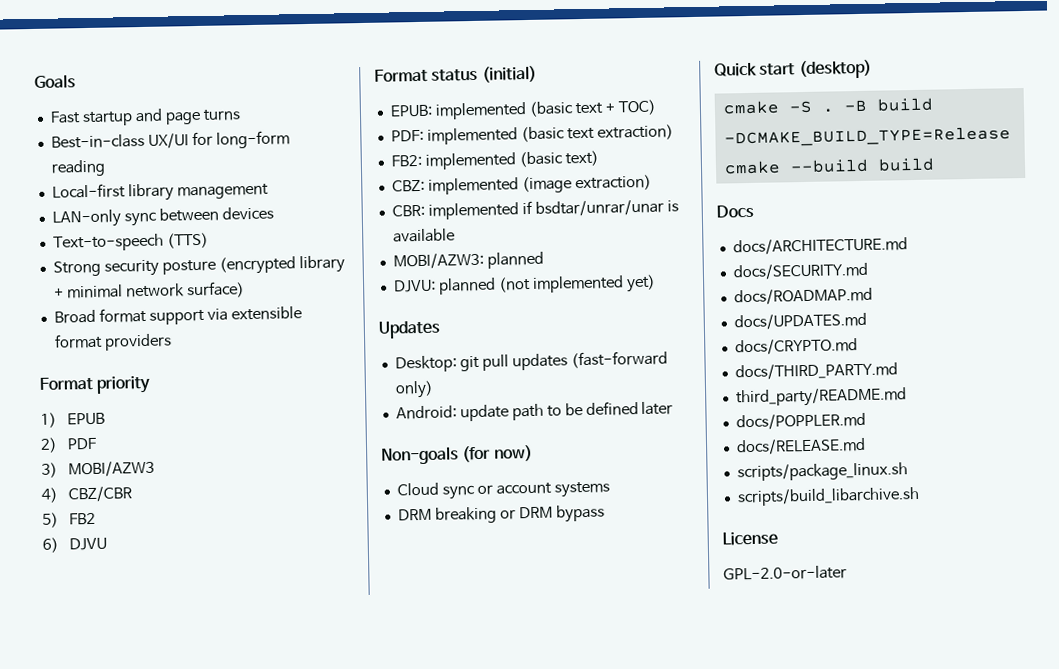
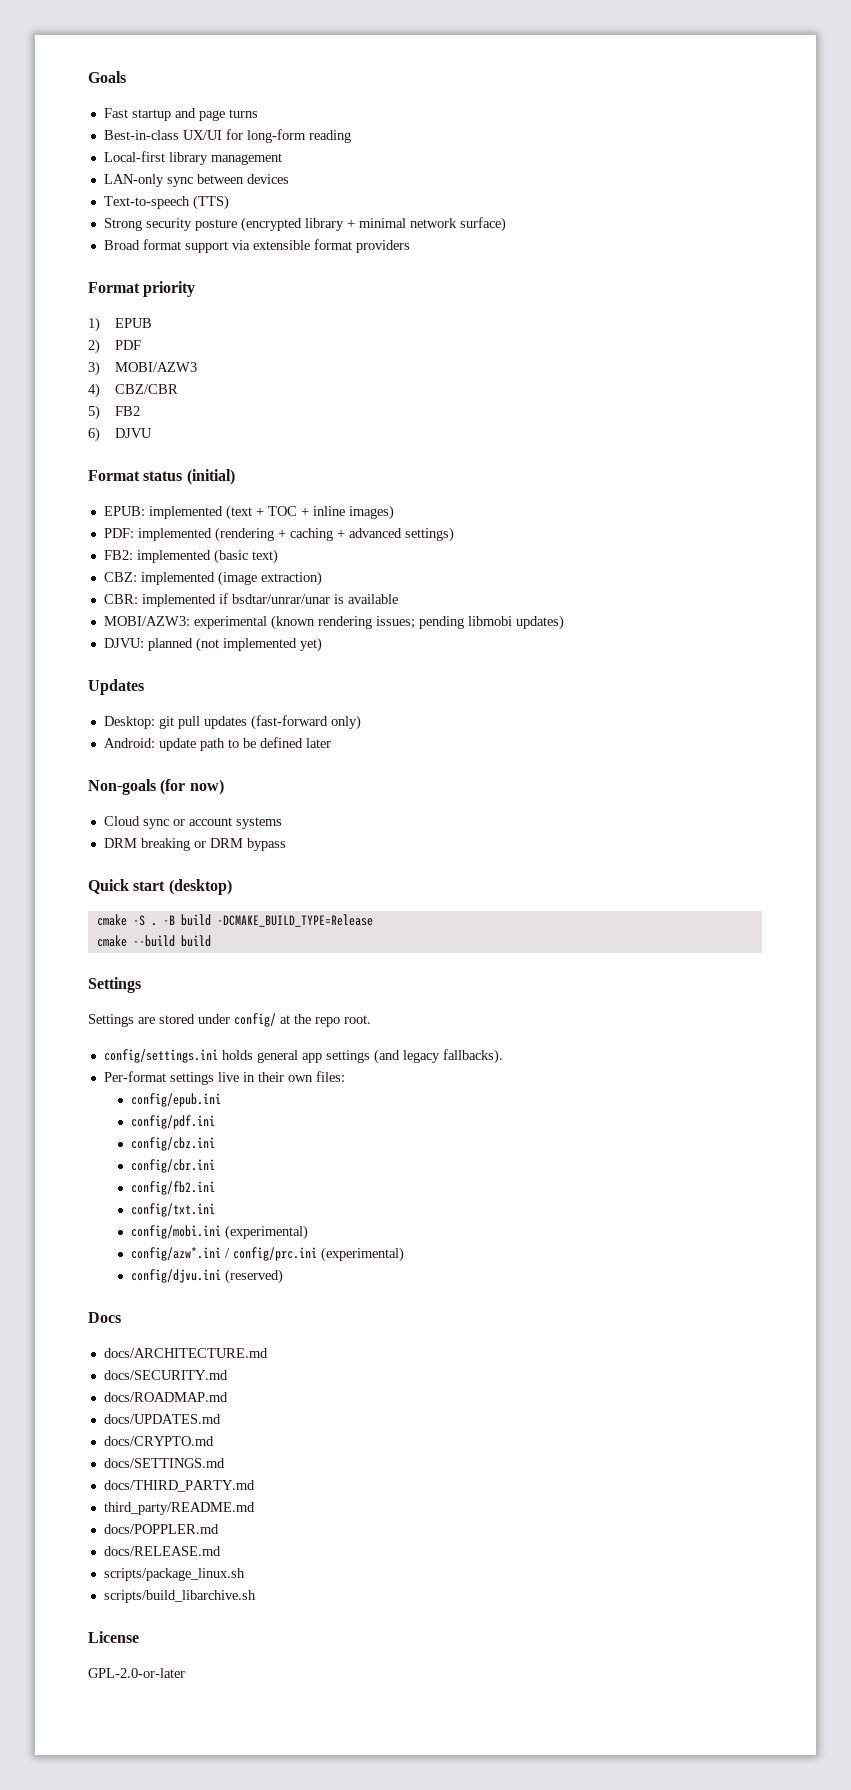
[528,99,657,117] [390,124,674,145] (basic text + TOC) // PDF: implemented (basic text extraction) -> [225,505,394,520] [103,527,454,542] (text + TOC + inline images) // PDF: implemented (rendering + caching + advanced settings)
[486,251,544,269] planned -> [193,615,564,630] experimental (known rendering issues; pending libmobi updates)
(935, 164) none -> [88,977,141,993] [88,1013,371,1027] [103,1049,503,1064] [103,1071,345,1085] [130,1093,221,1107] [130,1115,215,1129] [130,1137,215,1151] [130,1159,215,1173] [130,1181,215,1195] [130,1203,215,1217] [130,1225,308,1240] [130,1247,404,1262] [130,1269,283,1284] // Settings // Settings are stored under config/ at the repo root. // config/settings.ini holds general app settings (and legacy fallbacks). // Per-format settings live in their own files: // config/epub.ini // config/pdf.ini // config/cbz.ini // config/cbr.ini // config/fb2.ini // config/txt.ini // config/mobi.ini (experimental) // config/azw*.ini / config/prc.ini (experimental) // config/djvu.ini (reserved)
(858, 347) none -> [103,1458,225,1468] // docs/SETTINGS.md

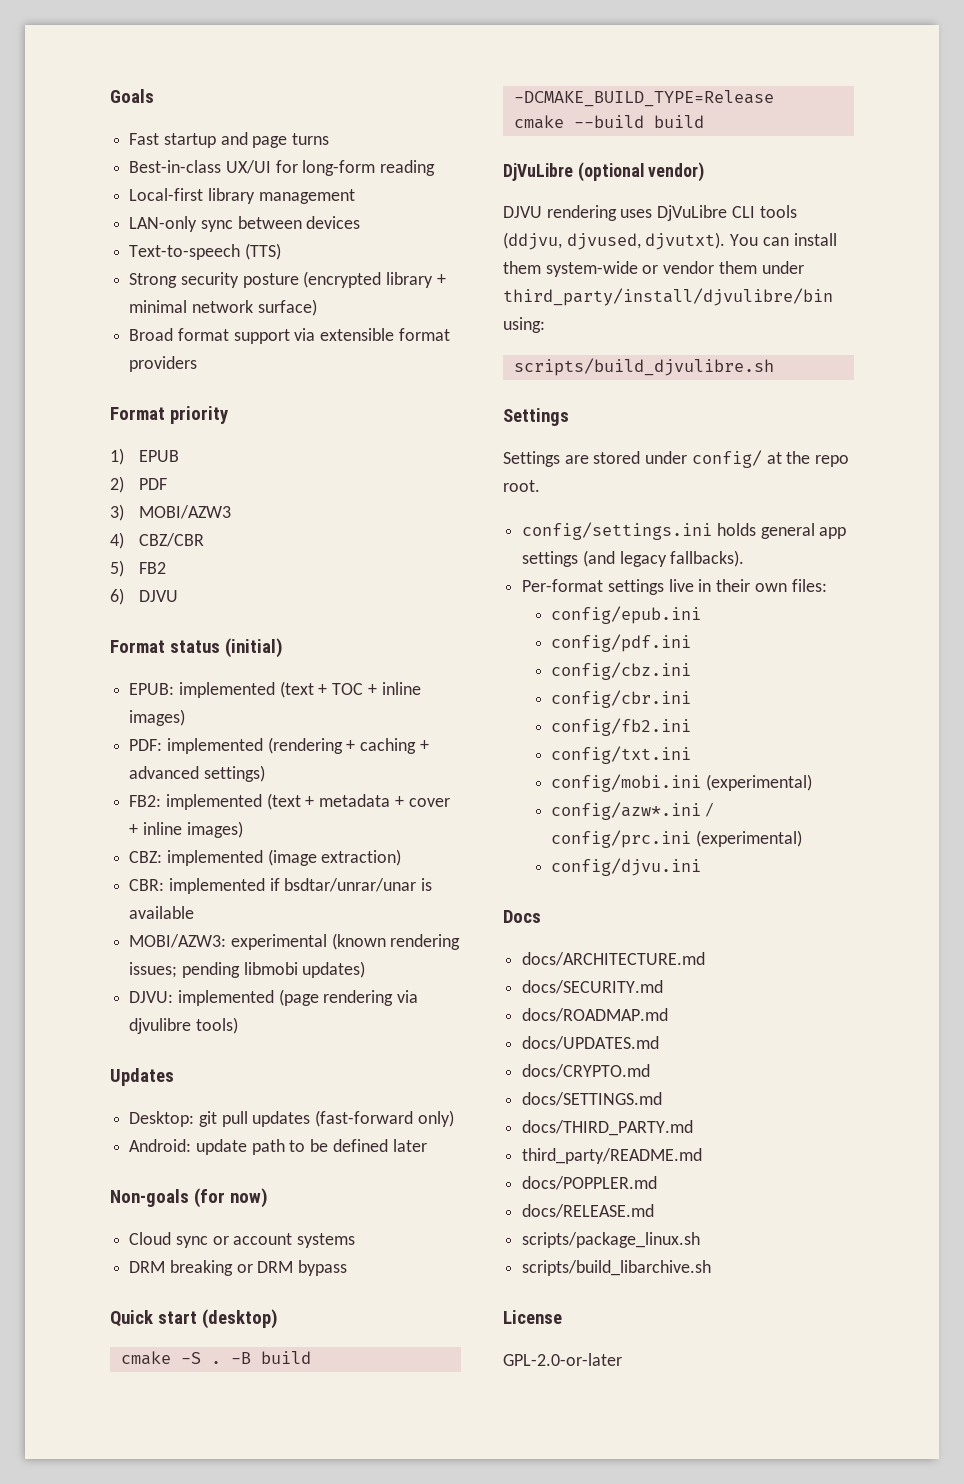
[213,549,278,564] (basic text) -> [266,793,450,810] [129,821,243,838] (text + metadata + cover + inline images)
[147,637,322,652] planned (not implemented yet) -> [177,989,419,1006] [129,1017,238,1034] implemented (page rendering via djvulibre tools)
(211, 941) none -> [503,162,705,182] [503,205,797,221] [503,232,837,250] [503,261,804,277] [503,288,833,306] [503,317,545,333] [513,358,774,376] // DjVuLibre (optional vendor) // DJVU rendering uses DjVuLibre CLI tools (ddjvu, djvused, djvutxt). You can install them system-wide or vendor them under third_party/install/djvulibre/bin using: // scripts/build_djvulibre.sh
[224,1269,283,1284] (reserved) -> (702, 867) none

